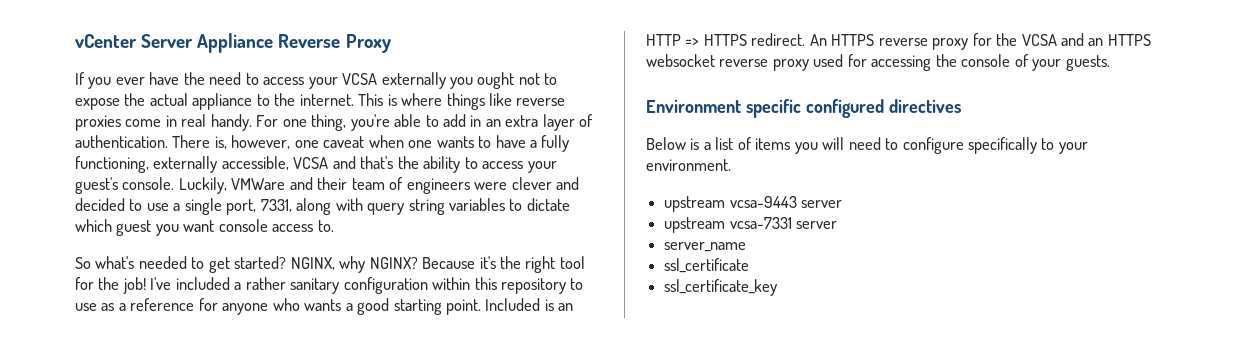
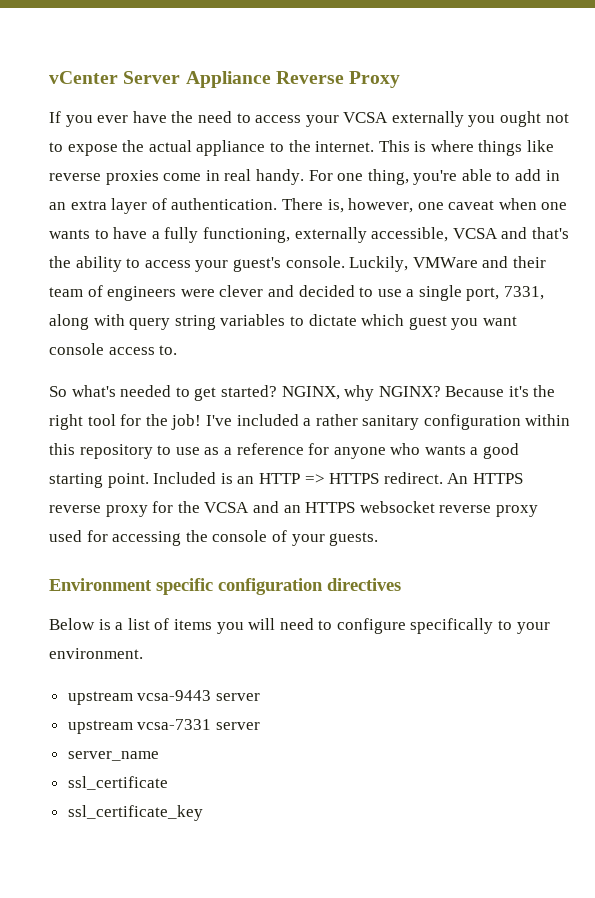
[805,99,884,118] configured -> [218,578,323,595] configuration

